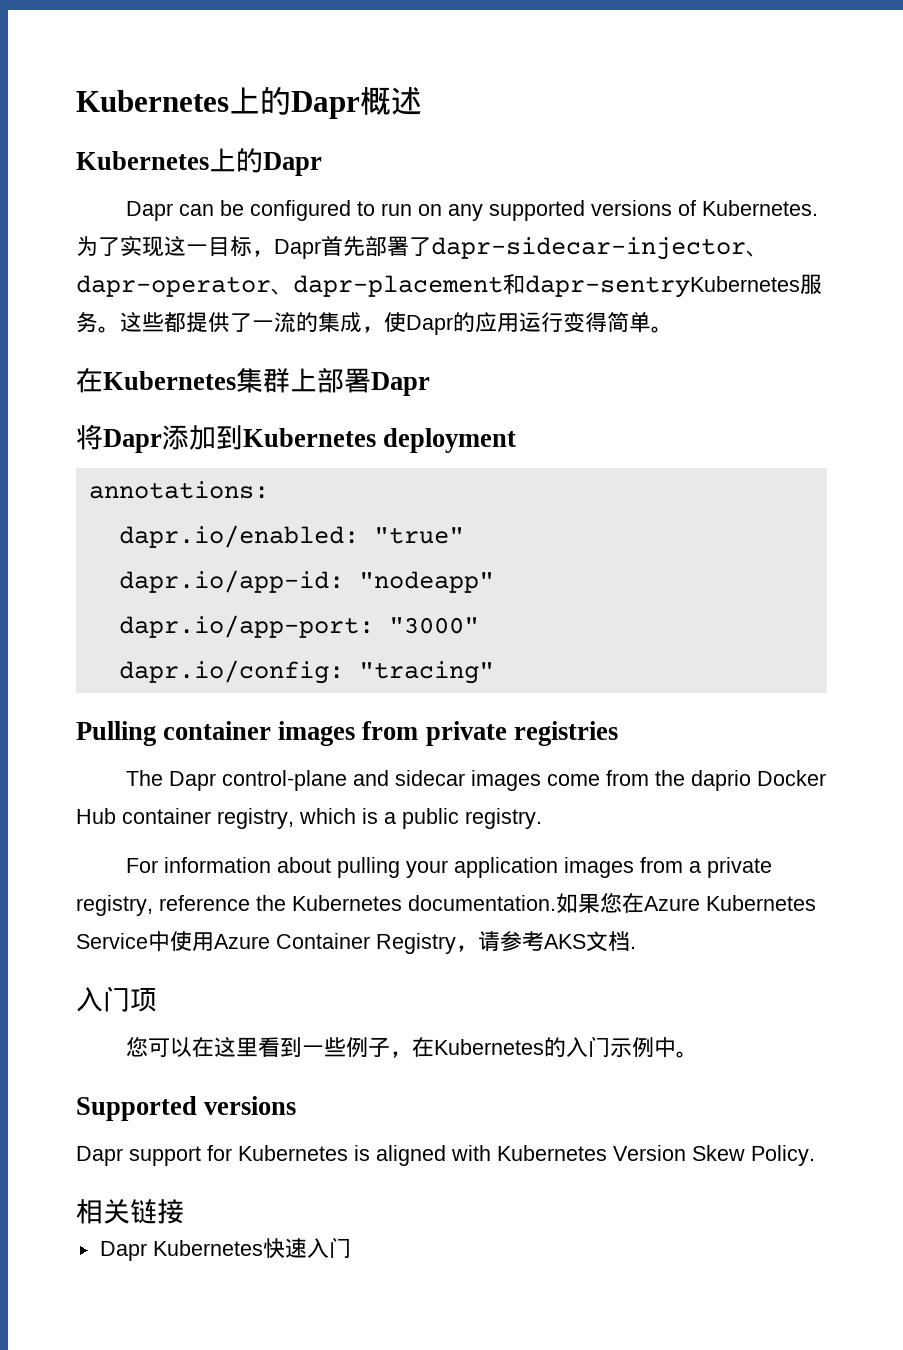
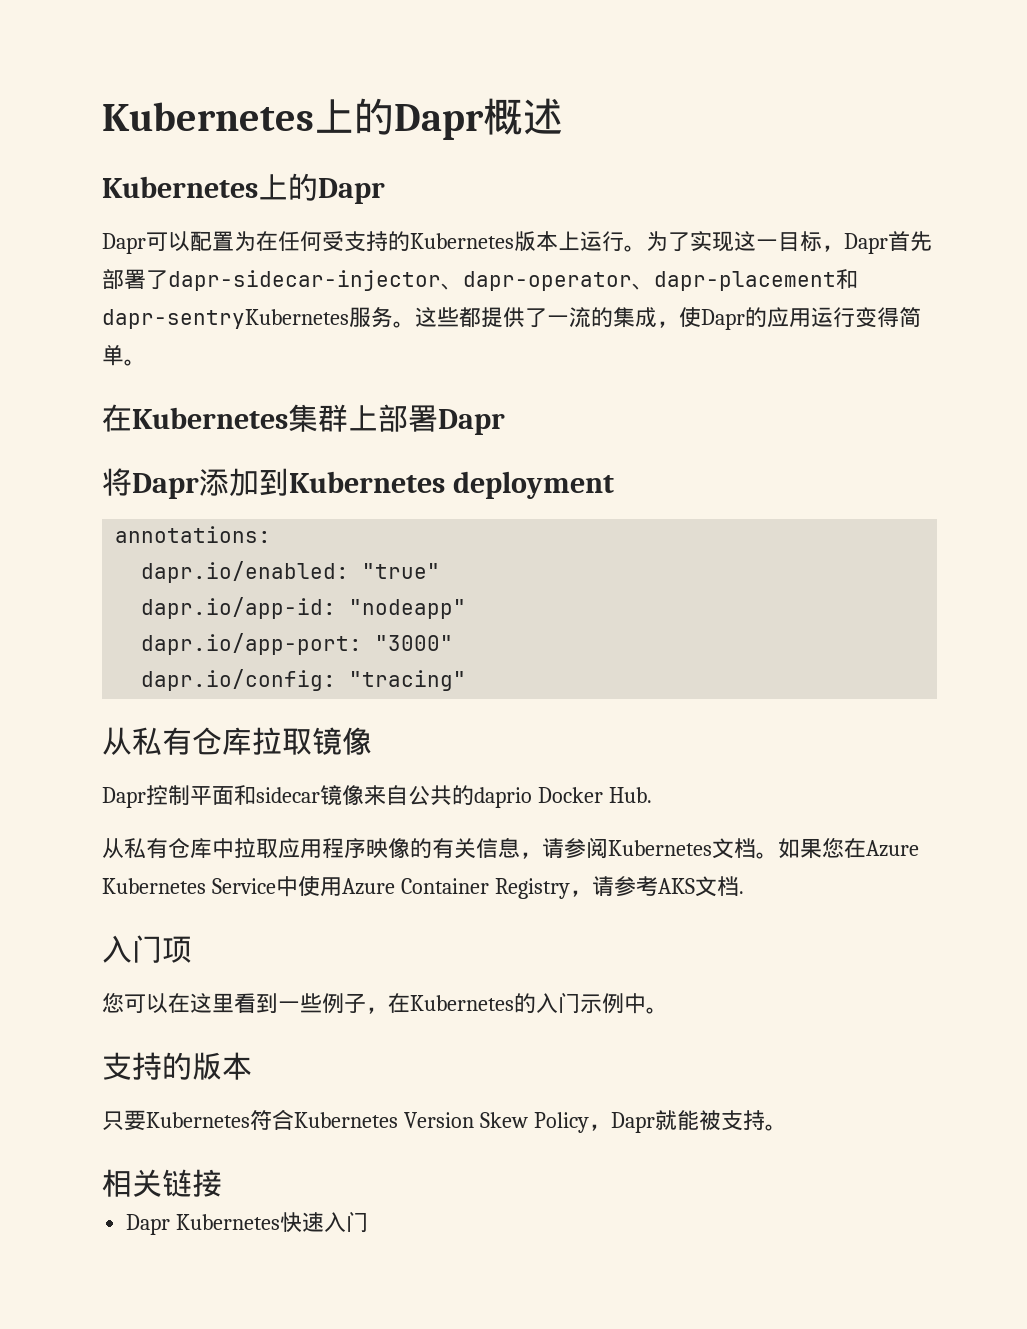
[178,200,818,221] can be configured to run on any supported versions of Kubernetes. -> [146,231,646,252] 可以配置为在任何受支持的Kubernetes版本上运行。
[76,721,618,746] [125,770,826,791] [76,808,542,829] [125,857,772,878] [76,895,556,916] Pulling container images from private registries // The Dapr control-plane and sidecar images come from the daprio Docker Hub container registry, which is a public registry. // For information about pulling your application images from a private registry, reference the Kubernetes documentation. -> [102,727,372,755] [102,785,652,808] [102,837,778,859] 从私有仓库拉取镜像 // Dapr控制平面和sidecar镜像来自公共的daprio Docker Hub. // 从私有仓库中拉取应用程序映像的有关信息，请参阅Kubernetes文档。
[76,1096,297,1121] [76,1145,815,1166] Supported versions // Dapr support for Kubernetes is aligned with Kubernetes Version Skew Policy. -> [102,1052,252,1080] [102,1109,787,1133] 支持的版本 // 只要Kubernetes符合Kubernetes Version Skew Policy，Dapr就能被支持。

